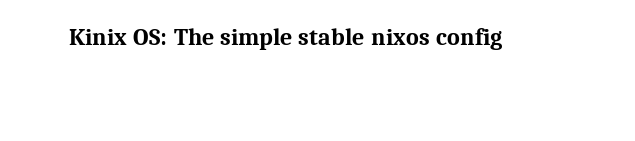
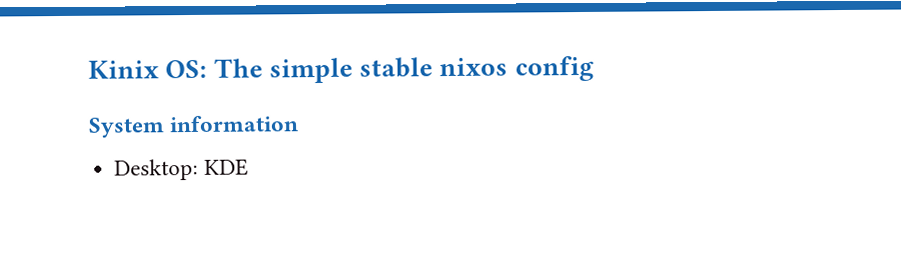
(503, 39) none -> [88,115,300,138] [114,158,249,181] // System information // Desktop: KDE

